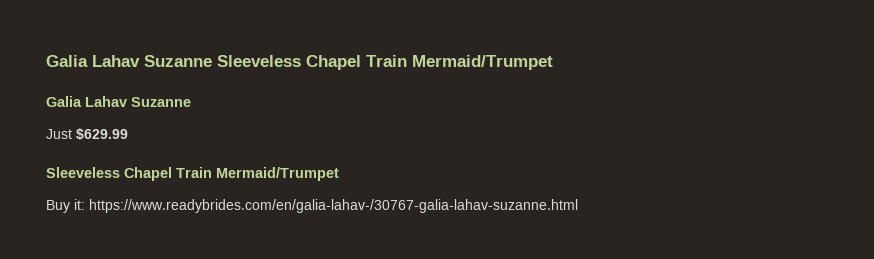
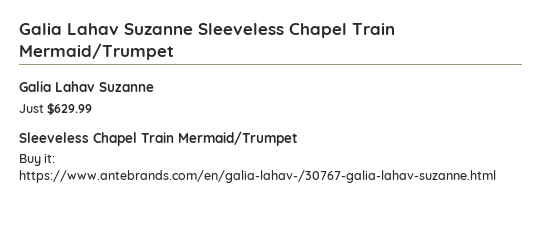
[89,199,578,213] https://www.readybrides.com/en/galia-lahav-/30767-galia-lahav-suzanne.html -> [19,170,496,183] https://www.antebrands.com/en/galia-lahav-/30767-galia-lahav-suzanne.html

